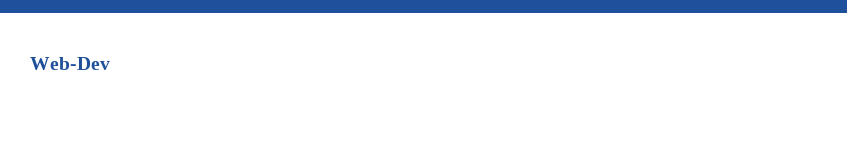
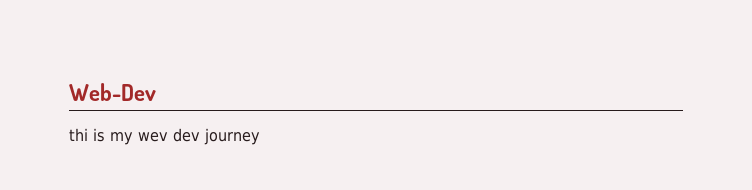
(110, 63) none -> [69,128,260,145] // thi is my wev dev journey

